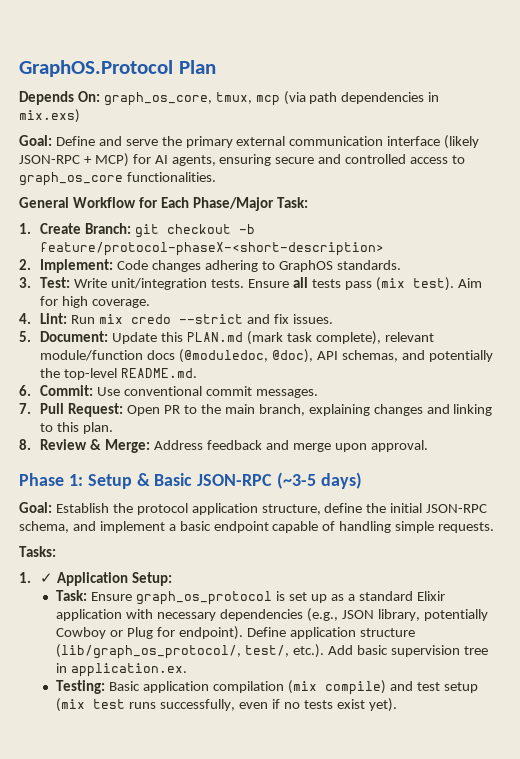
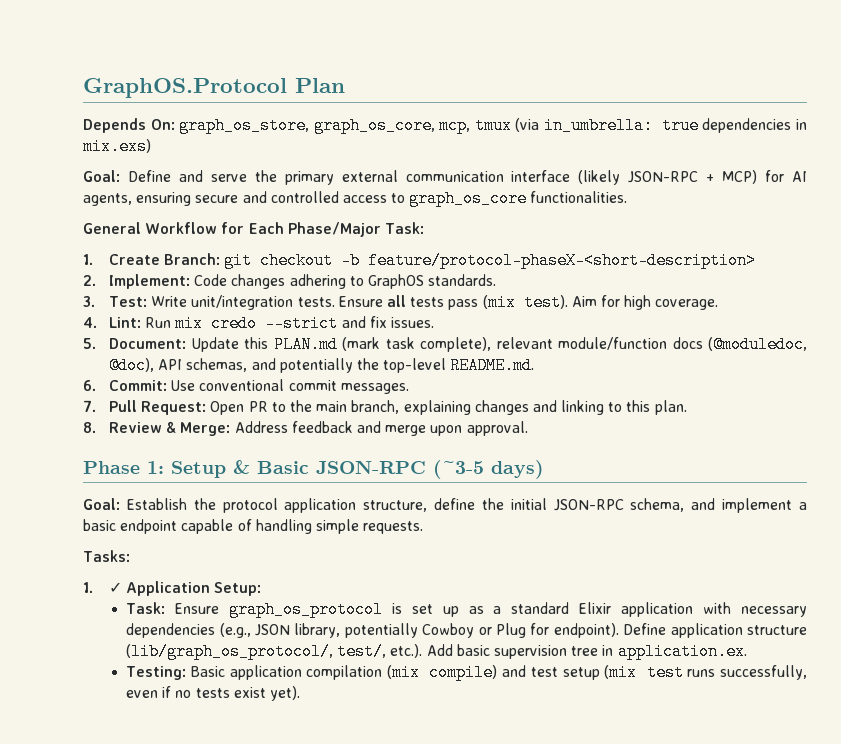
[103,91,338,106] graph_os_core, tmux, mcp (via path -> [179,117,699,134] graph_os_store, graph_os_core, mcp, tmux (via in_umbrella: true

